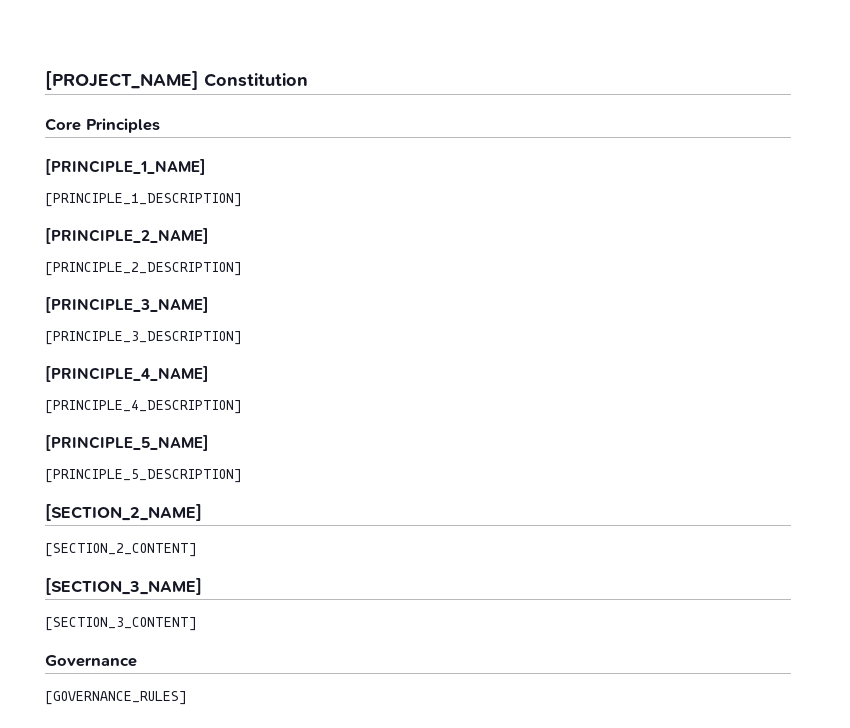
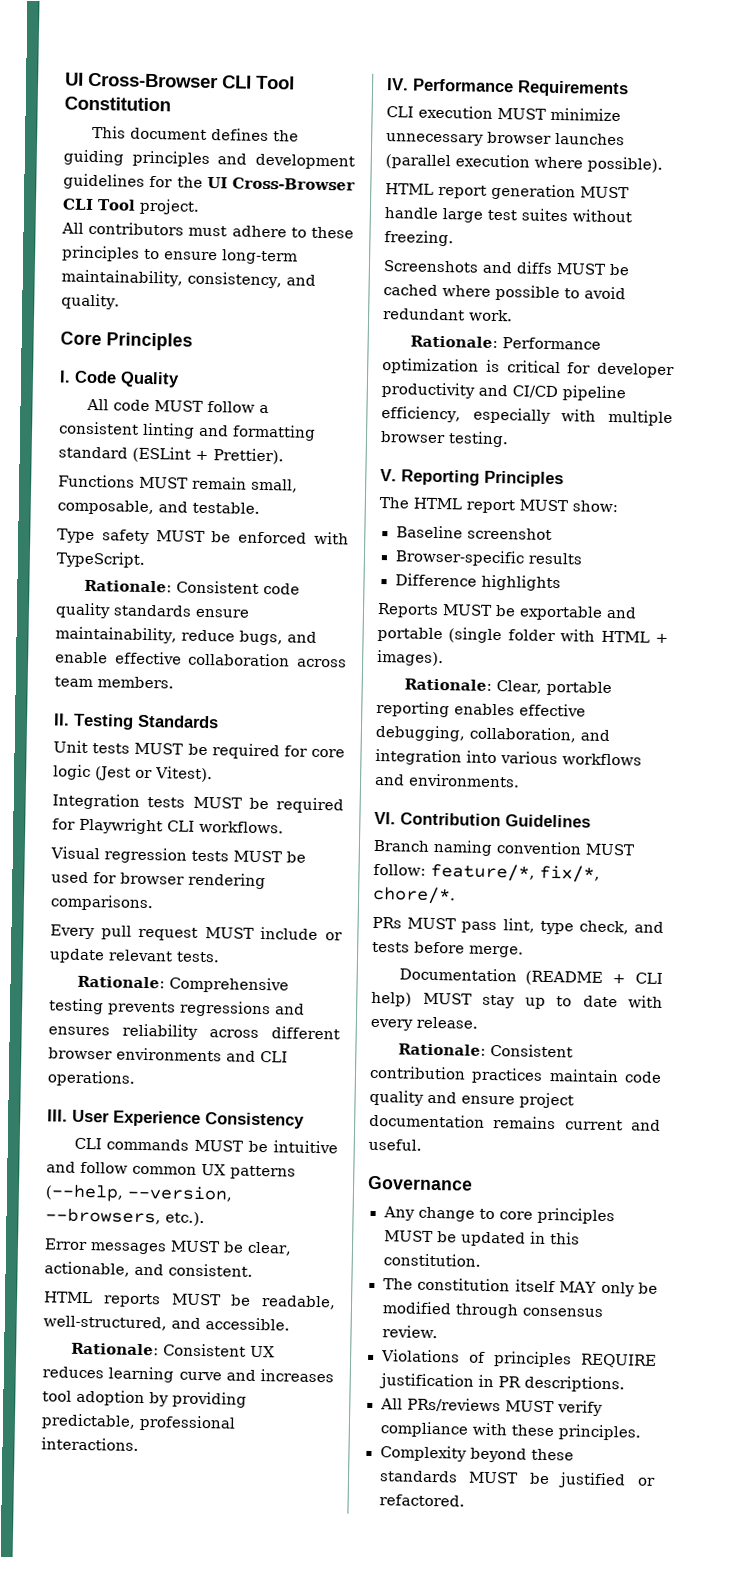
[45,71,308,90] [45,118,160,133] [45,159,206,175] [45,193,242,207] [45,228,209,244] [45,262,242,276] [45,297,209,313] [45,331,242,345] [45,366,209,382] [45,400,242,414] [45,435,209,451] [45,469,242,483] [45,504,202,521] [45,543,197,557] [45,578,202,595] [45,617,197,631] [45,655,137,667] [45,691,187,705] [PROJECT_NAME] Constitution // Core Principles // [PRINCIPLE_1_NAME] // [PRINCIPLE_1_DESCRIPTION] // [PRINCIPLE_2_NAME] // [PRINCIPLE_2_DESCRIPTION] // [PRINCIPLE_3_NAME] // [PRINCIPLE_3_DESCRIPTION] // [PRINCIPLE_4_NAME] // [PRINCIPLE_4_DESCRIPTION] // [PRINCIPLE_5_NAME] // [PRINCIPLE_5_DESCRIPTION] // [SECTION_2_NAME] // [SECTION_2_CONTENT] // [SECTION_3_NAME] // [SECTION_3_CONTENT] // Governance // [GOVERNANCE_RULES] -> [65,72,295,90] [64,96,171,112] [91,125,299,142] [63,149,355,170] [63,173,356,191] [62,198,200,215] [61,221,354,239] [62,245,298,265] [61,269,316,289] [61,293,120,310] [60,331,193,351] [59,370,180,388] [85,398,269,414] [59,421,316,441] [58,446,284,465] [58,474,298,493] [57,499,260,516] [57,528,349,545] [56,551,145,568] [83,579,300,595] [55,602,250,619] [55,626,317,646] [55,651,347,668] [54,676,174,689] [53,713,219,730] [53,740,345,760] [53,764,213,783] [52,793,344,814] [52,817,284,835] [50,846,306,864] [51,871,266,890] [50,894,154,912] [50,924,343,941] [49,948,220,964] [76,975,289,994] [49,998,305,1018] [48,1023,340,1040] [48,1047,288,1063] [47,1070,136,1087] [47,1109,305,1129] [73,1137,338,1154] [46,1161,296,1180] [45,1184,233,1202] [45,1208,205,1227] [44,1238,292,1256] [44,1261,253,1277] [44,1291,336,1310] [43,1315,290,1331] [70,1342,275,1358] [42,1366,334,1383] [42,1389,247,1408] [41,1413,236,1432] [41,1437,139,1451] [387,78,629,98] [386,105,621,122] [386,131,625,146] [385,154,663,173] [385,183,629,201] [384,207,632,223] [384,230,454,247] [383,260,630,276] [383,284,626,302] [383,308,513,322] [409,335,601,350] [382,358,675,379] [381,382,626,402] [381,406,673,427] [380,431,509,448] [380,469,564,488] [379,496,618,514] [395,525,552,540] [394,549,583,567] [394,573,561,592] [377,602,637,621] [377,626,669,644] [377,649,444,667] [403,678,613,697] [376,700,586,718] [375,724,610,743] [375,748,642,766] [375,773,520,788] [374,811,591,828] [373,839,635,856] [373,862,600,883] [372,885,456,905] [372,916,664,935] [372,941,524,958] [398,967,663,986] [371,991,663,1009] [370,1016,478,1031] [397,1043,573,1058] [369,1065,662,1084] [369,1089,574,1109] [369,1113,661,1131] [368,1138,422,1151] [368,1175,473,1191] [382,1206,615,1225] [383,1230,580,1247] [382,1253,481,1267] [382,1277,658,1297] [381,1301,603,1319] [381,1325,439,1339] [380,1349,657,1368] [378,1373,625,1393] [379,1397,603,1416] [379,1421,641,1441] [379,1445,574,1463] [378,1470,656,1489] [378,1494,465,1507] UI Cross-Browser CLI Tool Constitution // This document defines the guiding principles and development guidelines for the UI Cross-Browser CLI Tool project. // All contributors must adhere to these principles to ensure long-term maintainability, consistency, and quality. // Core Principles // I. Code Quality // All code MUST follow a consistent linting and formatting standard (ESLint + Prettier). // Functions MUST remain small, composable, and testable. // Type safety MUST be enforced with TypeScript. // Rationale: Consistent code quality standards ensure maintainability, reduce bugs, and enable effective collaboration across team members. // II. Testing Standards // Unit tests MUST be required for core logic (Jest or Vitest). // Integration tests MUST be required for Playwright CLI workflows. // Visual regression tests MUST be used for browser rendering comparisons. // Every pull request MUST include or update relevant tests. // Rationale: Comprehensive testing prevents regressions and ensures reliability across different browser environments and CLI operations. // III. User Experience Consistency // CLI commands MUST be intuitive and follow common UX patterns (--help, --version, --browsers, etc.). // Error messages MUST be clear, actionable, and consistent. // HTML reports MUST be readable, well-structured, and accessible. // Rationale: Consistent UX reduces learning curve and increases tool adoption by providing predictable, professional interactions. // IV. Performance Requirements // CLI execution MUST minimize unnecessary browser launches (parallel execution where possible). // HTML report generation MUST handle large test suites without freezing. // Screenshots and diffs MUST be cached where possible to avoid redundant work. // Rationale: Performance optimization is critical for developer productivity and CI/CD pipeline efficiency, especially with multiple browser testing. // V. Reporting Principles // The HTML report MUST show: // Baseline screenshot // Browser-specific results // Difference highlights // Reports MUST be exportable and portable (single folder with HTML + images). // Rationale: Clear, portable reporting enables effective debugging, collaboration, and integration into various workflows and environments. // VI. Contribution Guidelines // Branch naming convention MUST follow: feature/*, fix/*, chore/*. // PRs MUST pass lint, type check, and tests before merge. // Documentation (README + CLI help) MUST stay up to date with every release. // Rationale: Consistent contribution practices maintain code quality and ensure project documentation remains current and useful. // Governance // Any change to core principles MUST be updated in this constitution. // The constitution itself MAY only be modified through consensus review. // Violations of principles REQUIRE justification in PR descriptions. // All PRs/reviews MUST verify compliance with these principles. // Complexity beyond these standards MUST be justified or refactored.

